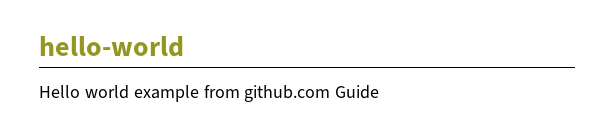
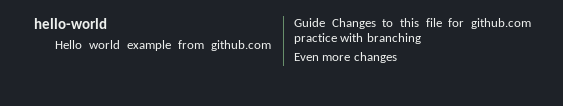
(380, 92) none -> [331,18,531,29] [294,33,421,44] [294,52,397,63] Changes to this file for github.com practice with branching // Even more changes

